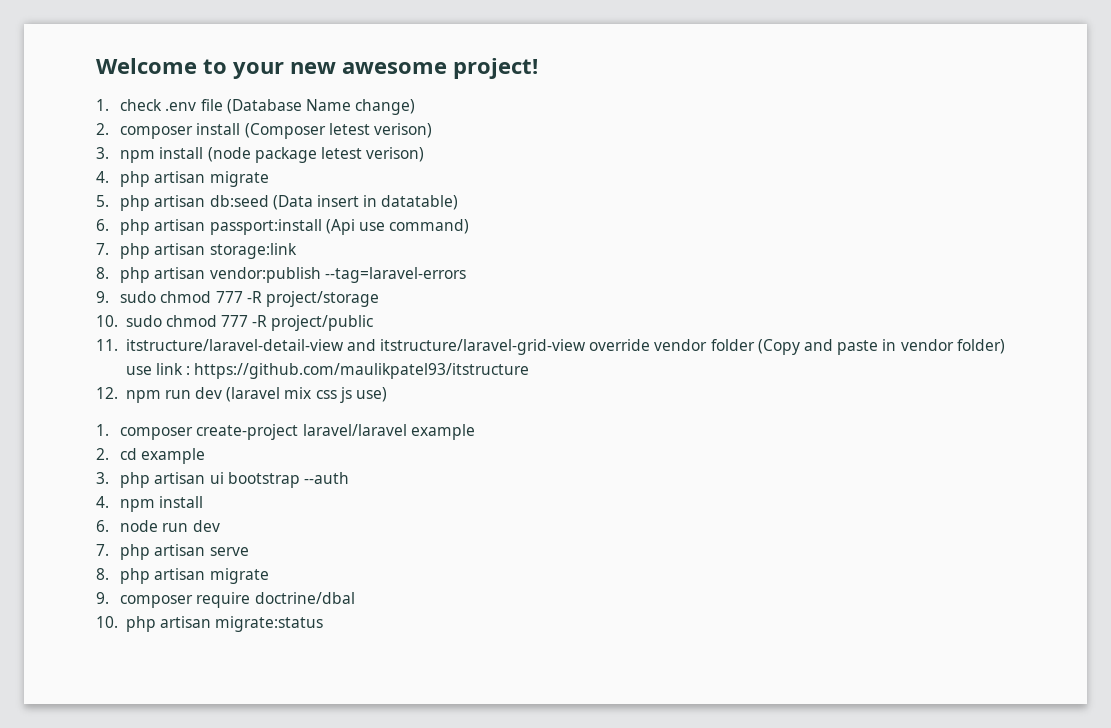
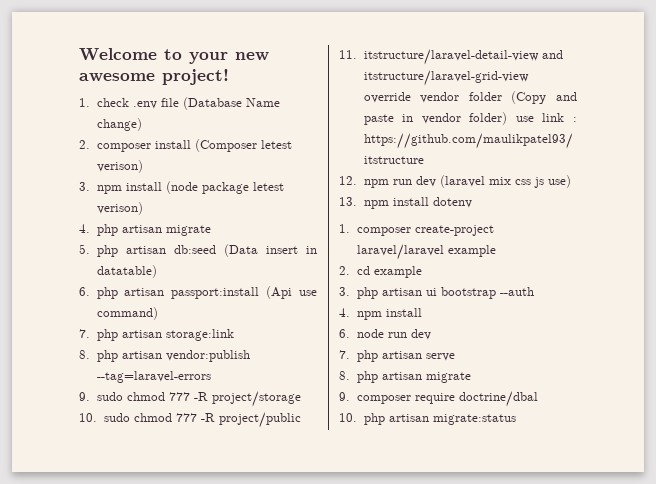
(388, 394) none -> [339,197,472,209] // 13. npm install dotenv

